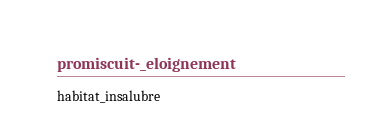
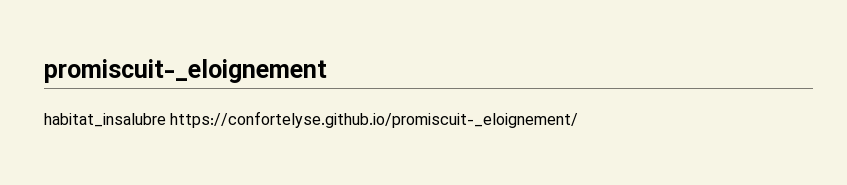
(160, 96) none -> [170,111,579,128] https://confortelyse.github.io/promiscuit-_eloignement/

